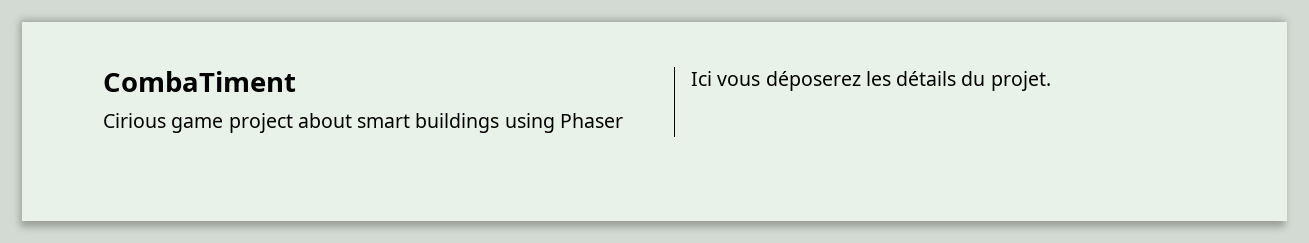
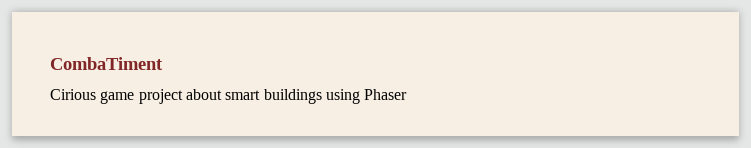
[691,71,1051,91] // Ici vous déposerez les détails du projet. -> (408, 94) none

